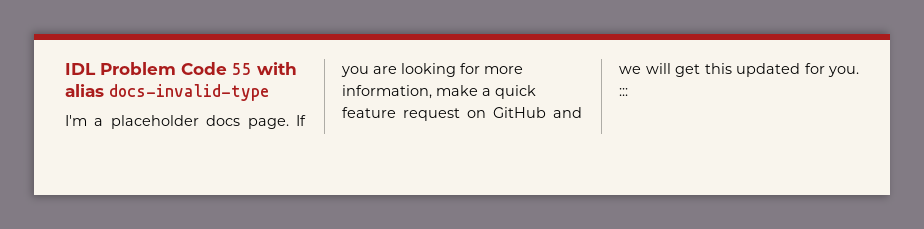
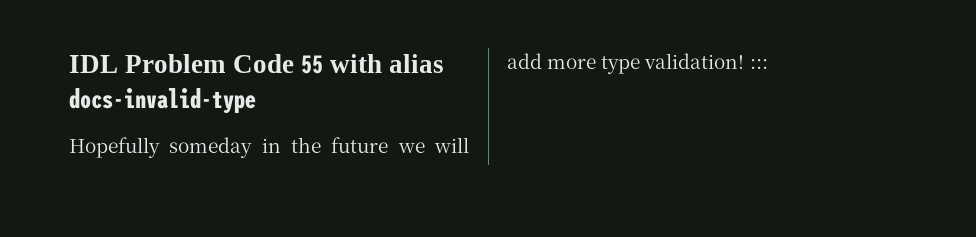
[65,115,306,129] [341,63,523,77] [342,85,536,99] [342,107,582,121] [619,63,859,77] I'm a placeholder docs page. If you are looking for more information, make a quick feature request on GitHub and we will get this updated for you. -> [69,137,469,158] [507,53,745,74] Hopefully someday in the future we will add more type validation!

